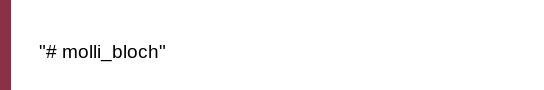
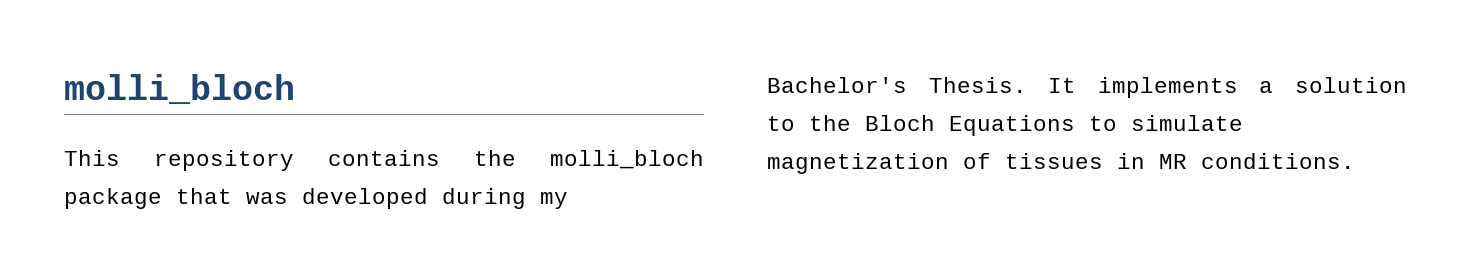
[39,45,167,62] "# molli_bloch" -> [64,74,295,104] [64,150,704,171] [64,188,568,209] [767,77,1407,98] [767,115,1243,136] [767,153,1355,174] molli_bloch // This repository contains the molli_bloch package that was developed during my Bachelor's Thesis. It implements a solution to the Bloch Equations to simulate magnetization of tissues in MR conditions.

